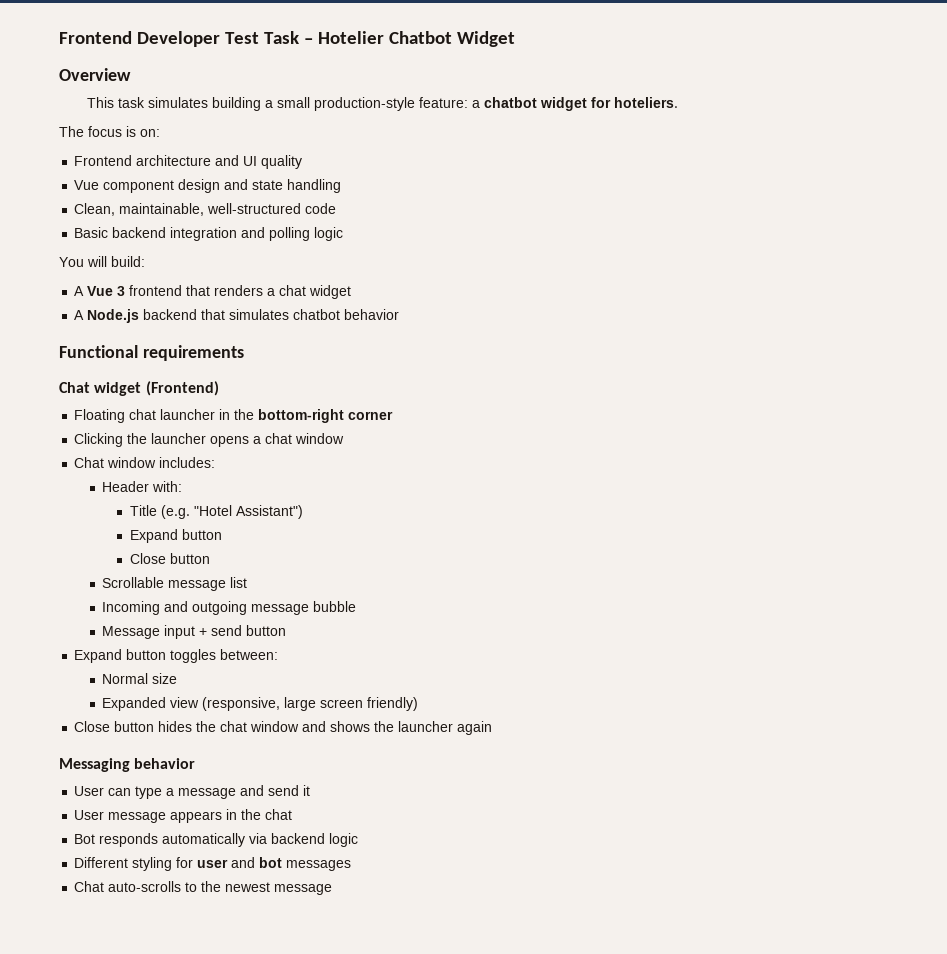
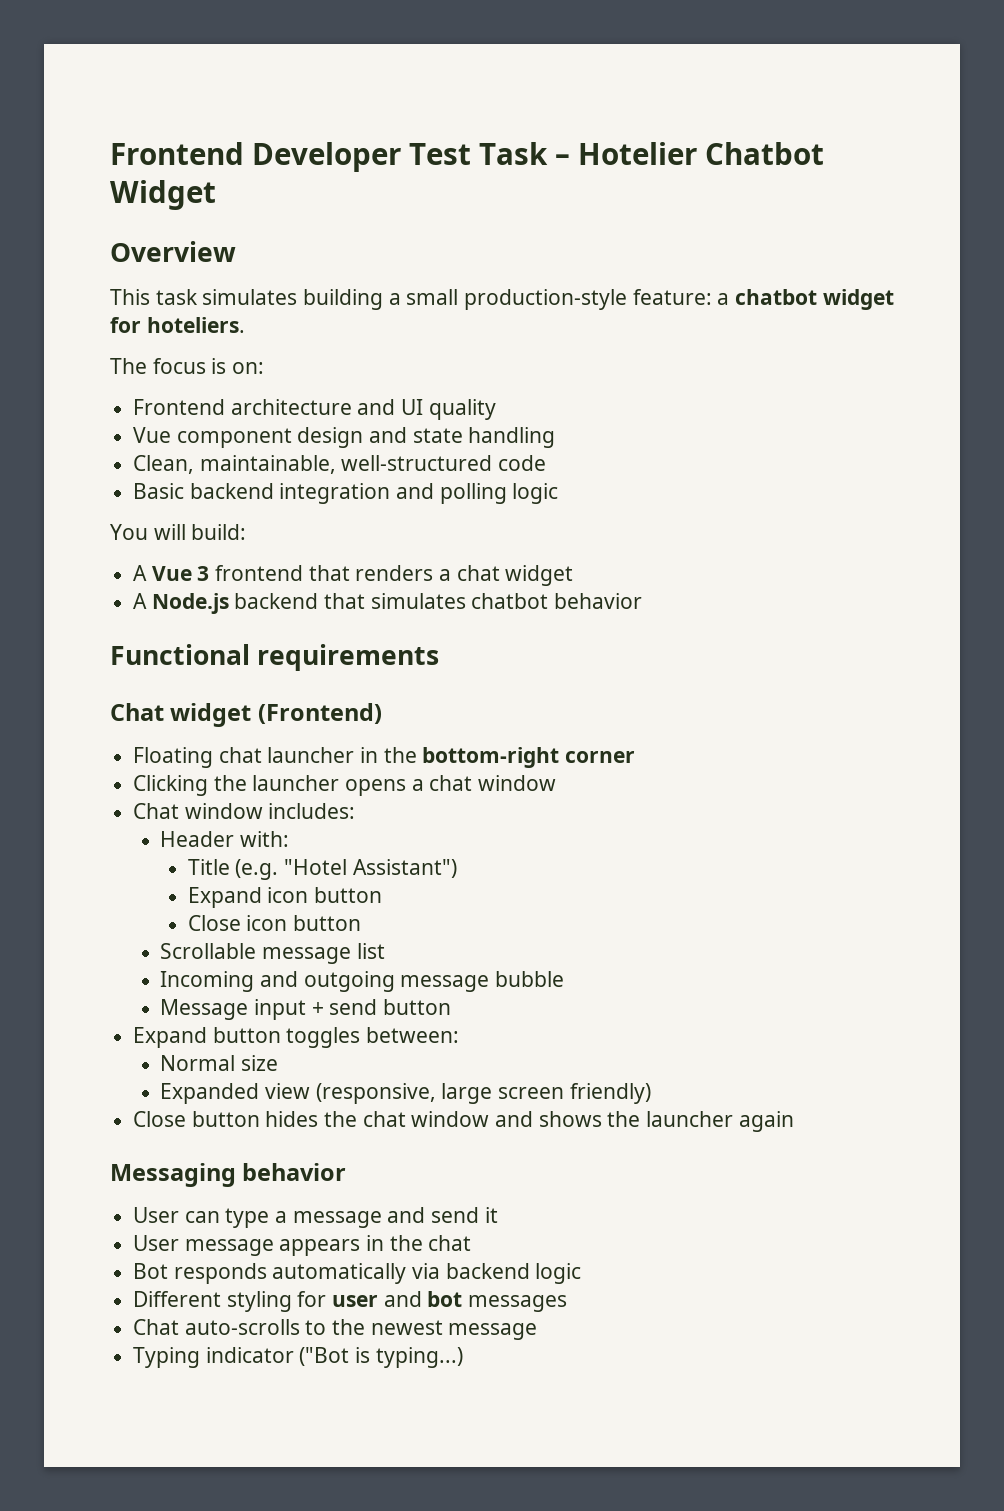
(178, 536) none -> [267,887,309,903] icon
(166, 558) none -> [246,915,288,931] icon
(333, 889) none -> [133,1347,463,1368] // Typing indicator ("Bot is typing...)

